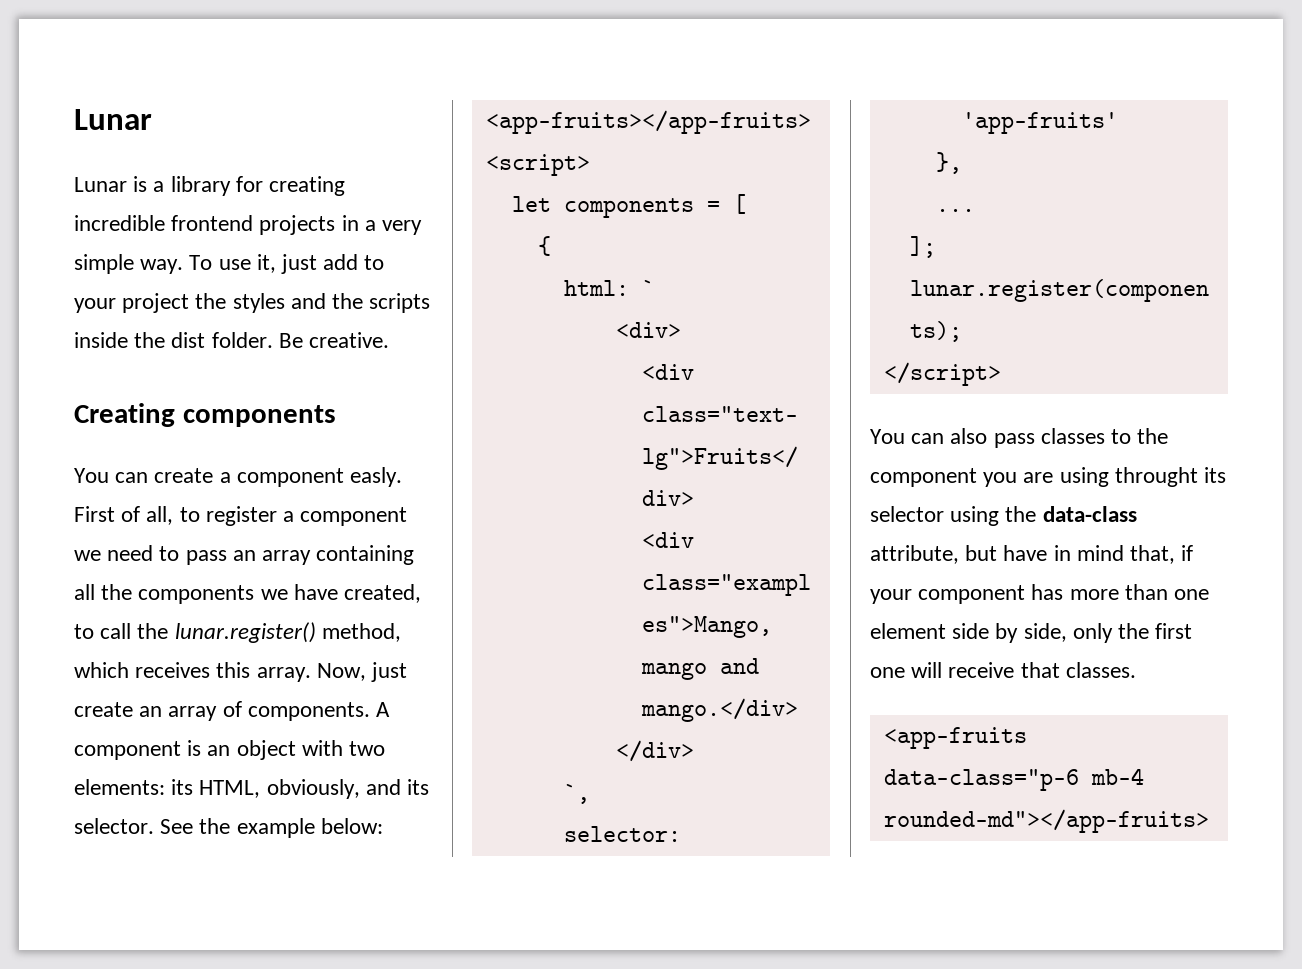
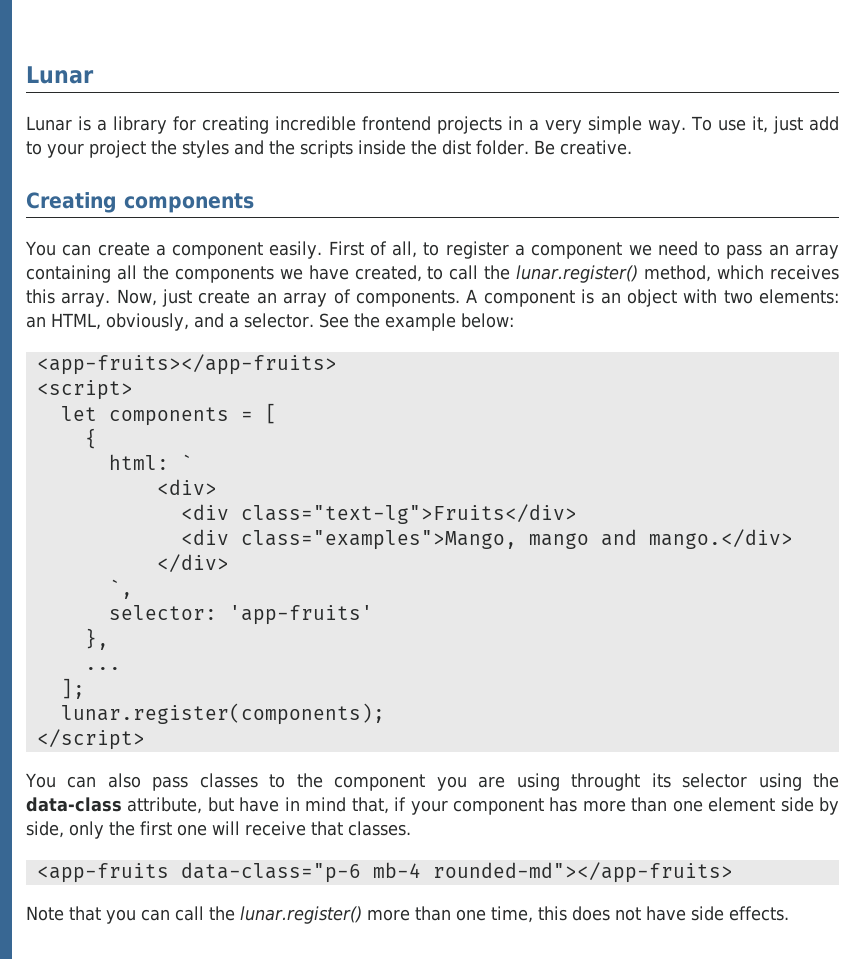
[350,467,403,487] easly. -> [269,241,323,259] easily.
[171,779,194,795] its -> [26,316,46,328] an
[407,779,430,795] its -> [229,316,239,328] a
(1209, 821) none -> [26,906,789,924] // Note that you can call the lunar.register() more than one time, this does not have side effects.

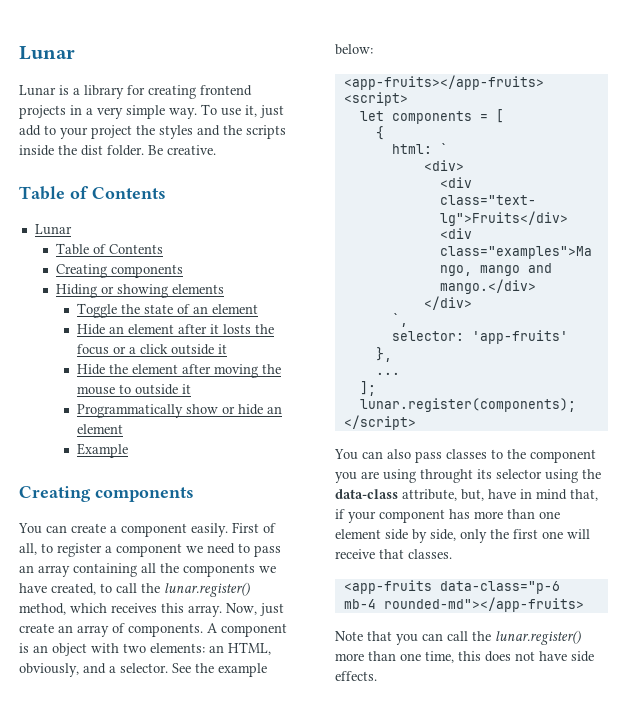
[275,116,357,131] incredible -> (196, 92) none
(632, 147) none -> [19,186,166,200] [34,224,72,235] [55,243,163,255] [55,264,183,278] [55,284,224,298] [76,303,258,318] [76,324,274,335] [76,344,227,355] [76,364,281,378] [76,384,191,395] [76,404,282,418] [76,424,123,434] [76,443,128,458] // Table of Contents // Lunar // Table of Contents // Creating components // Hiding or showing elements // Toggle the state of an element // Hide an element after it losts the focus or a click outside it // Hide the element after moving the mouse to outside it // Programmatically show or hide an element // Example
[207,797,234,812] but -> [461,489,484,501] but,

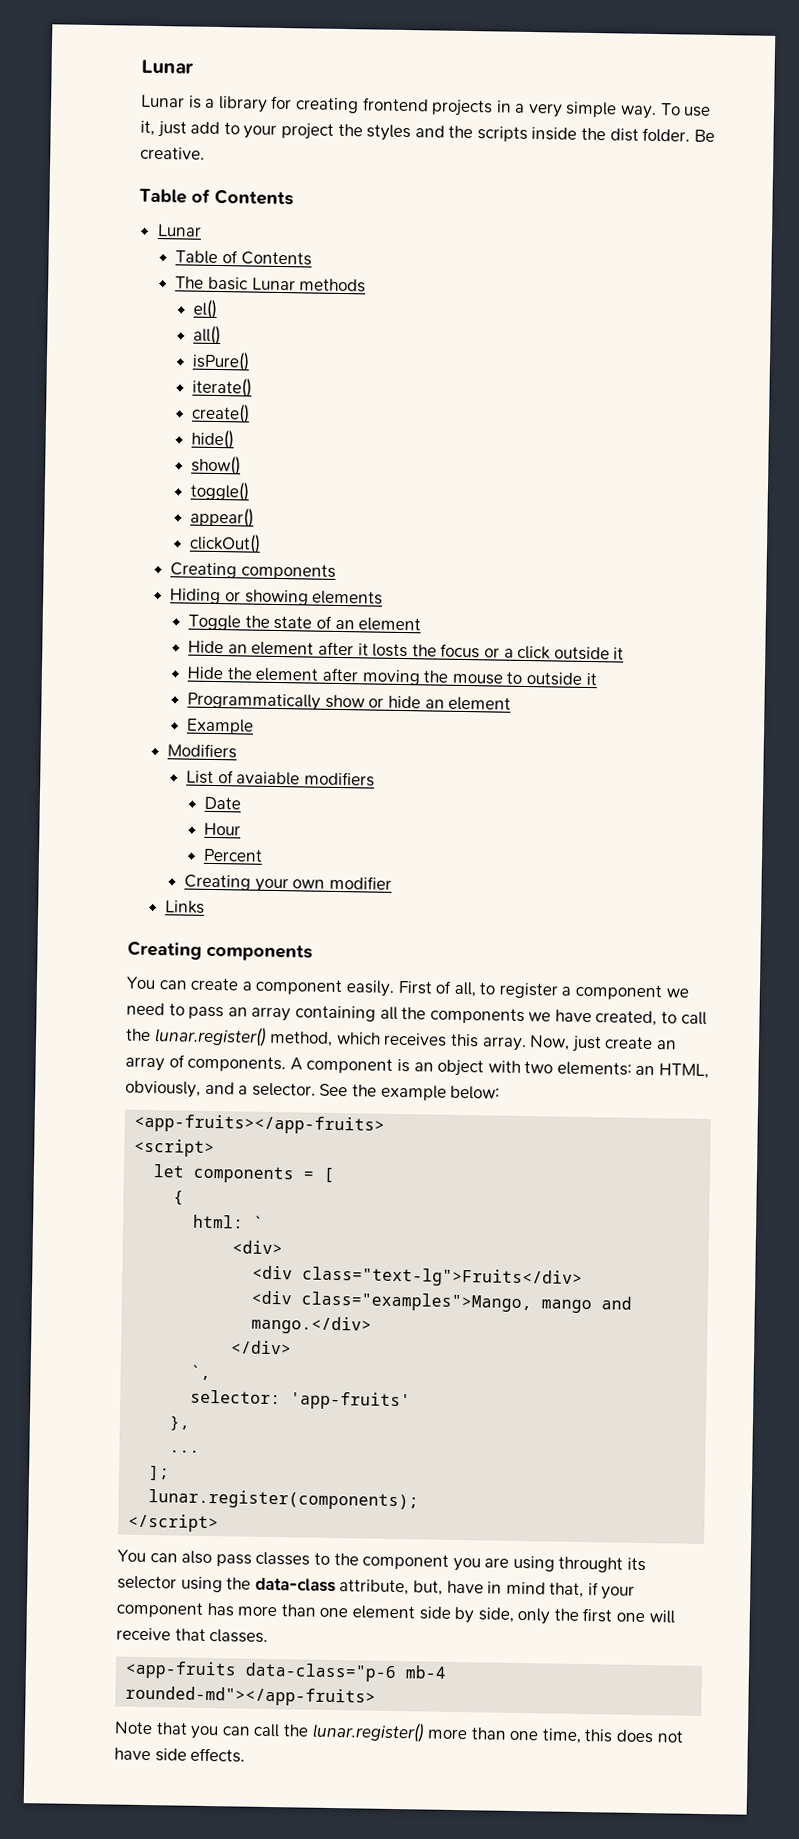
(163, 249) none -> [175,276,367,293] [193,299,218,320] [193,325,222,346] [192,351,251,372] [192,377,253,398] [191,403,251,424] [191,429,235,450] [191,455,242,476] [190,481,250,502] [190,507,255,528] [189,533,262,554] // The basic Lunar methods // el() // all() // isPure() // iterate() // create() // hide() // show() // toggle() // appear() // clickOut()
(128, 450) none -> [167,743,238,759] [186,770,376,787] [204,796,242,810] [204,822,242,836] [203,848,264,862] [184,874,393,893] [165,900,206,914] // Modifiers // List of avaiable modifiers // Date // Hour // Percent // Creating your own modifier // Links

